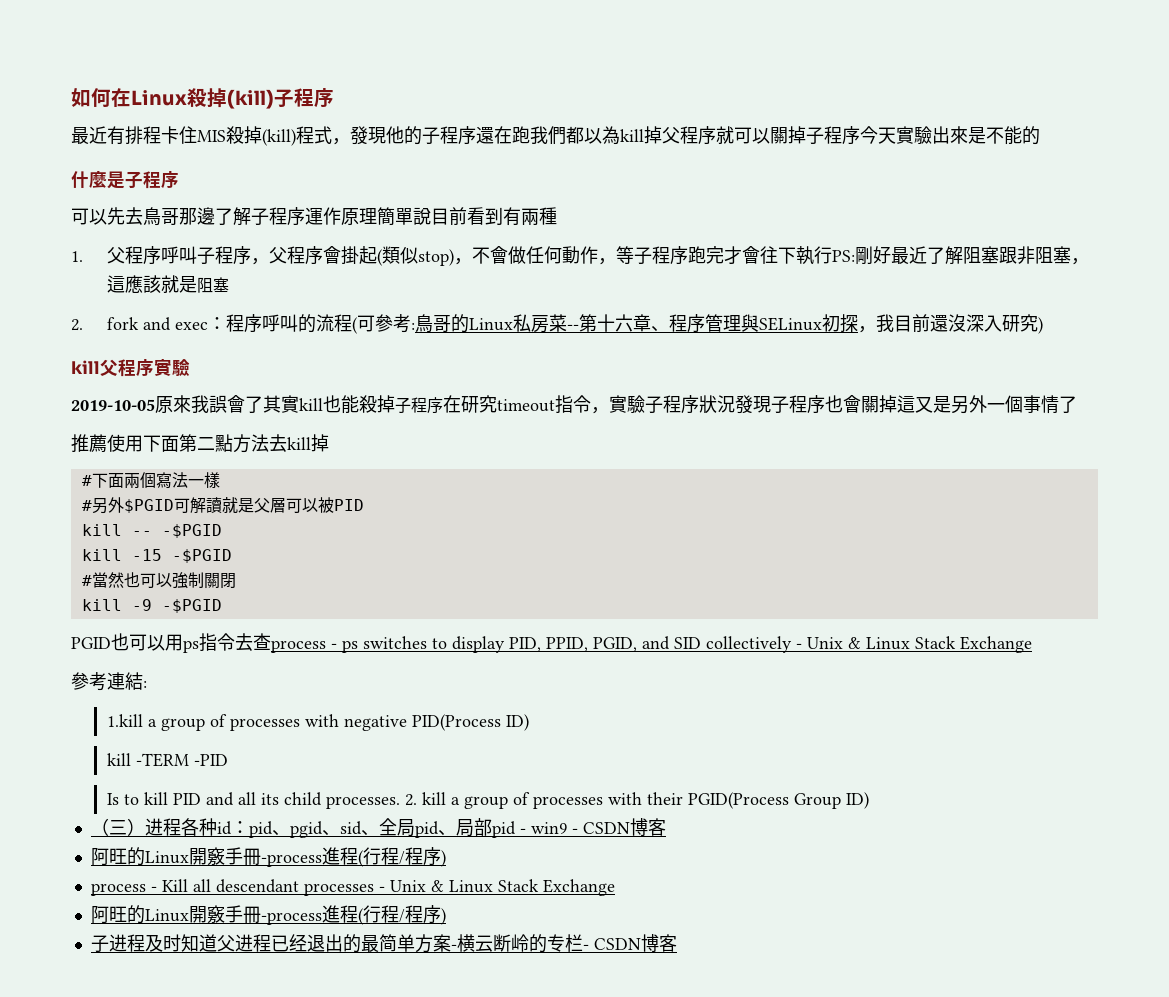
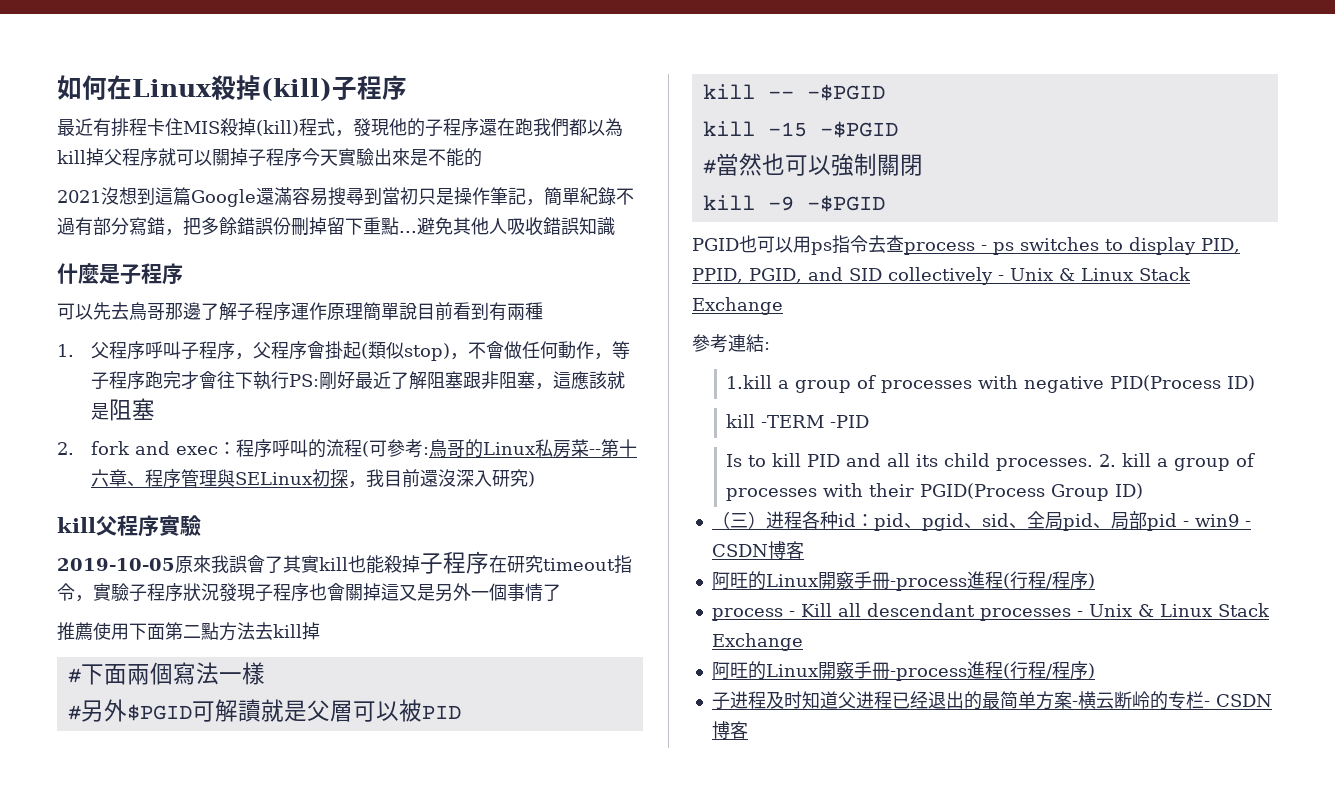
(1040, 135) none -> [57,187,634,207] [57,217,615,236] // 2021沒想到這篇Google還滿容易搜尋到當初只是操作筆記，簡單紀錄不過有部分寫錯，把多餘錯誤份刪掉留下重點...避免其他人吸收錯誤知識

